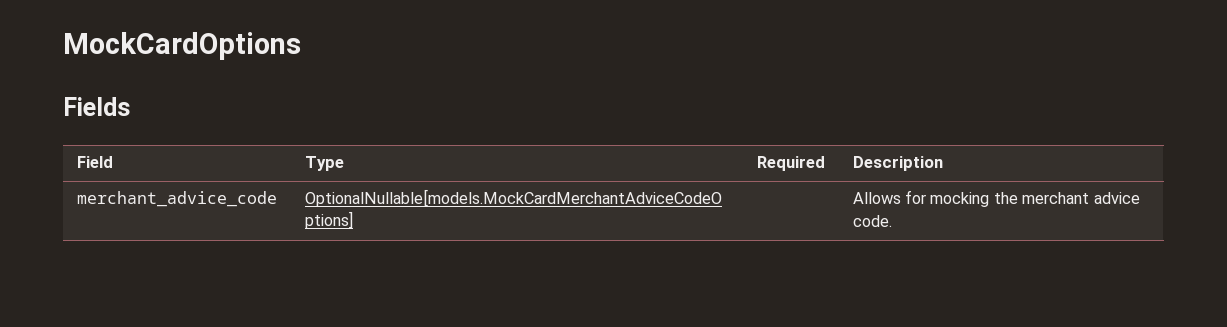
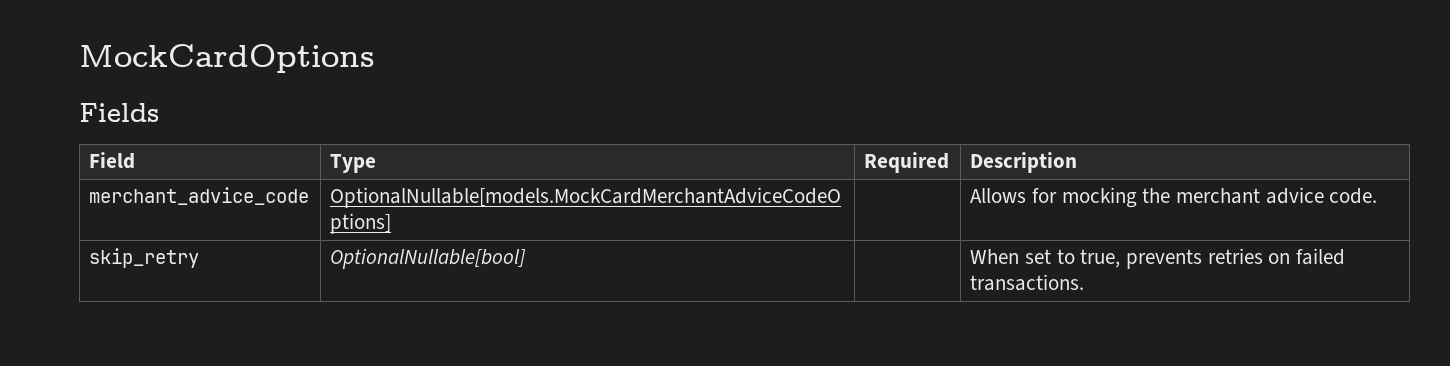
(892, 221) none -> [89,248,200,268] [330,248,527,269] [970,248,1345,269] [970,274,1085,291] // skip_retry | OptionalNullable[bool] | | When set to true, prevents retries on failed transactions.

